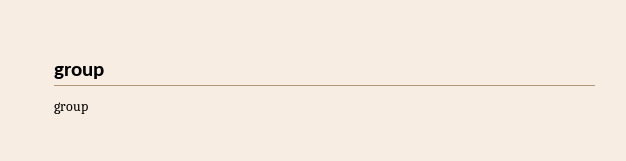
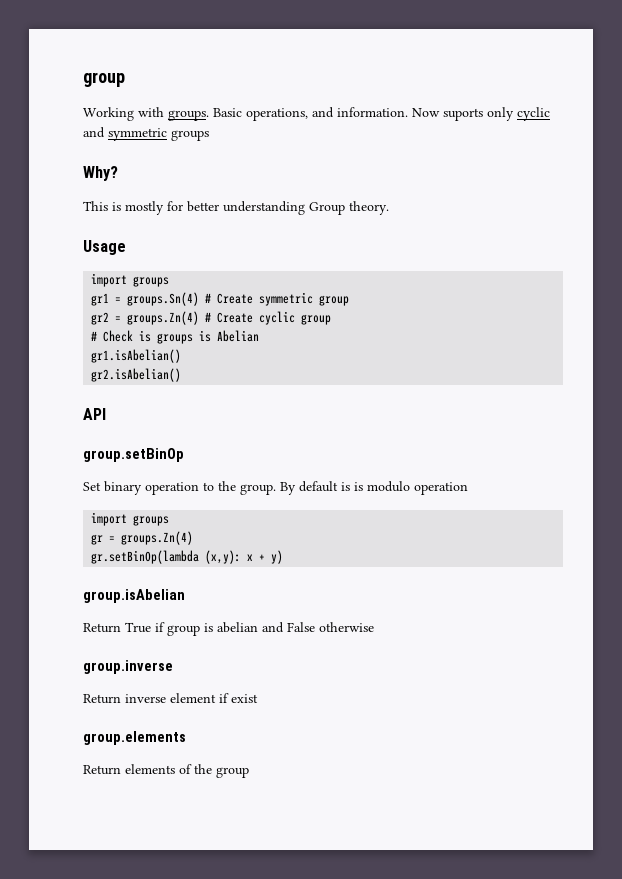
[54,66,104,79] group // -> [83,72,125,87] [83,107,550,121] [83,127,209,141] [83,166,118,181] [83,201,389,215] [83,240,126,255] [91,273,170,287] [91,292,350,306] [91,311,332,325] [91,330,260,344] [91,349,182,363] [91,368,182,382] [83,408,106,420] [83,448,184,462] [83,481,468,495] [91,512,170,526] [91,531,194,545] [91,550,284,564] [83,589,185,603] [83,622,374,636] [83,660,173,674] [83,693,258,704] [83,731,186,745] [83,764,212,775] group // Working with groups. Basic operations, and information. Now suports only cyclic and symmetric groups // Why? // This is mostly for better understanding Group theory. // Usage // import groups // gr1 = groups.Sn(4) # Create symmetric group // gr2 = groups.Zn(4) # Create cyclic group // # Check is groups is Abelian // gr1.isAbelian() // gr2.isAbelian() // API // group.setBinOp // Set binary operation to the group. By default is is modulo operation // import groups // gr = groups.Zn(4) // gr.setBinOp(lambda (x,y): x + y) // group.isAbelian // Return True if group is abelian and False otherwise // group.inverse // Return inverse element if exist // group.elements // Return elements of the

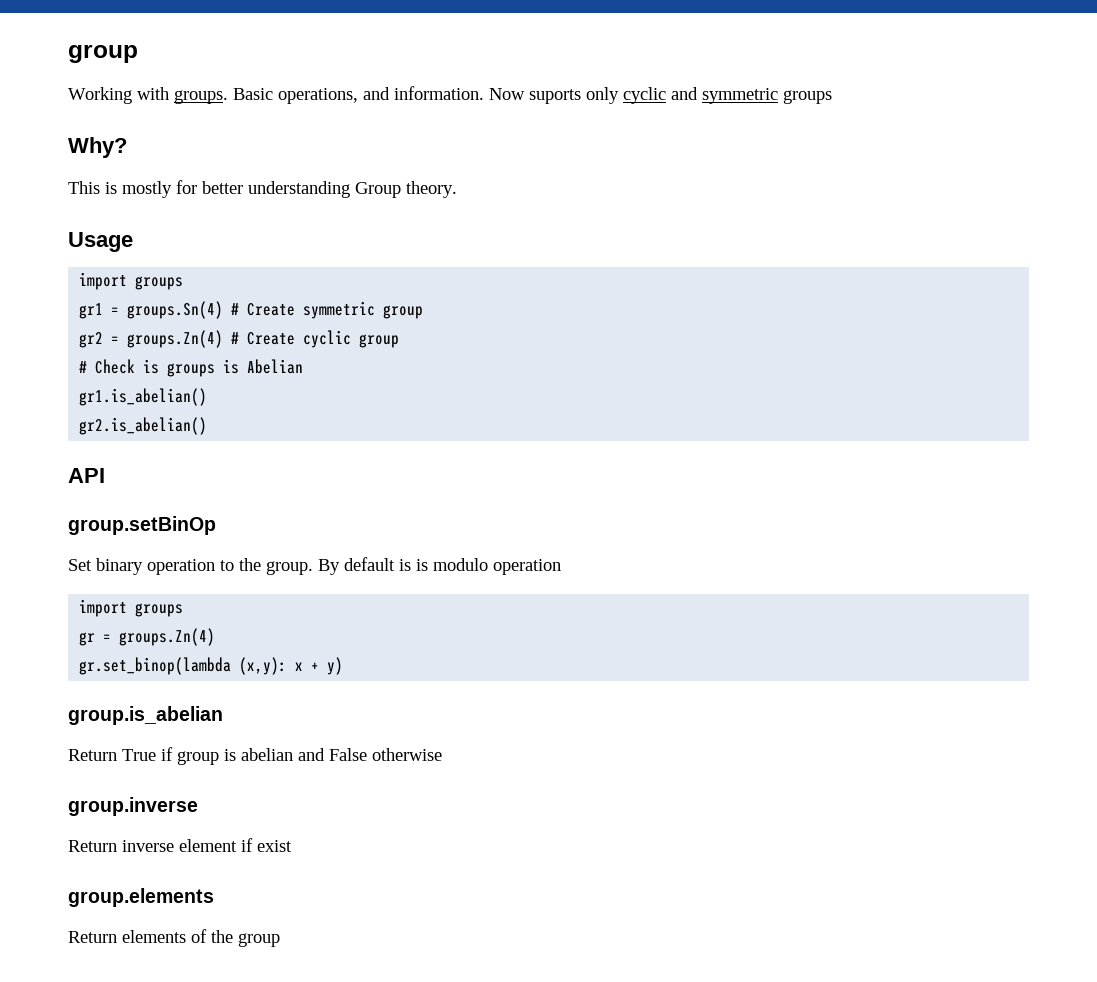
[91,349,182,363] [91,368,182,382] gr1.isAbelian() // gr2.isAbelian() -> [79,388,208,406] [79,417,208,435] gr1.is_abelian() // gr2.is_abelian()
[91,550,200,564] gr.setBinOp(lambda -> [79,657,232,675] gr.set_binop(lambda
[83,589,185,603] group.isAbelian -> [68,706,223,725] group.is_abelian

